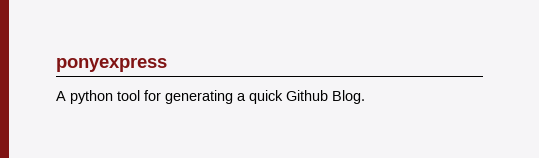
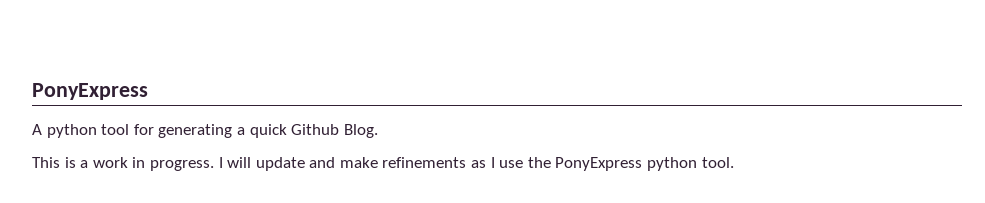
[56,57,167,72] ponyexpress -> [32,83,148,100] PonyExpress
(365, 97) none -> [32,157,734,171] // This is a work in progress. I will update and make refinements as I use the PonyExpress python tool.

